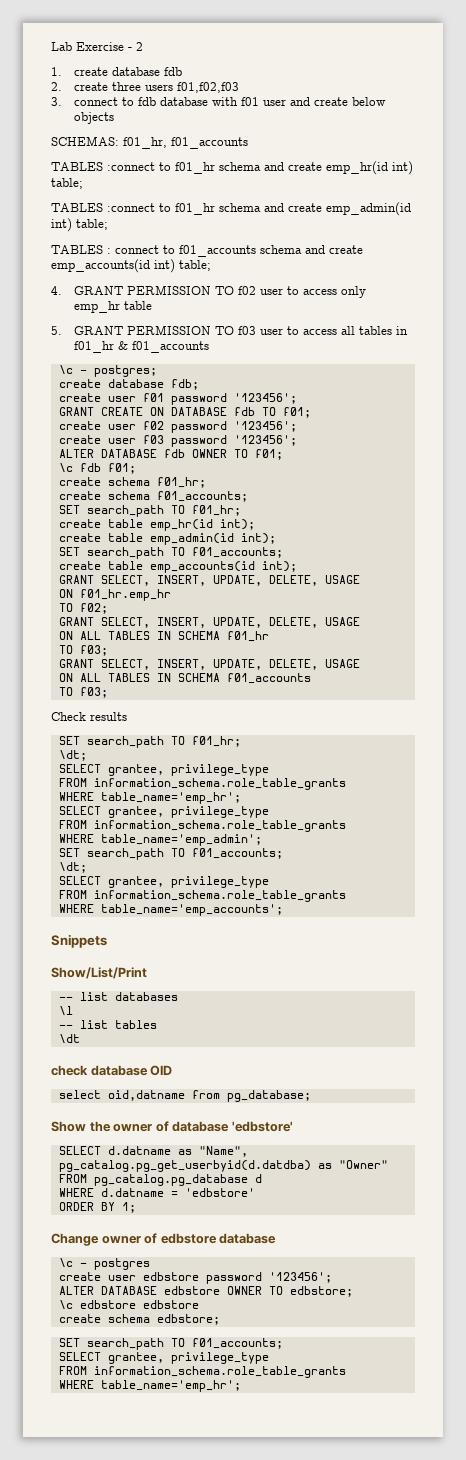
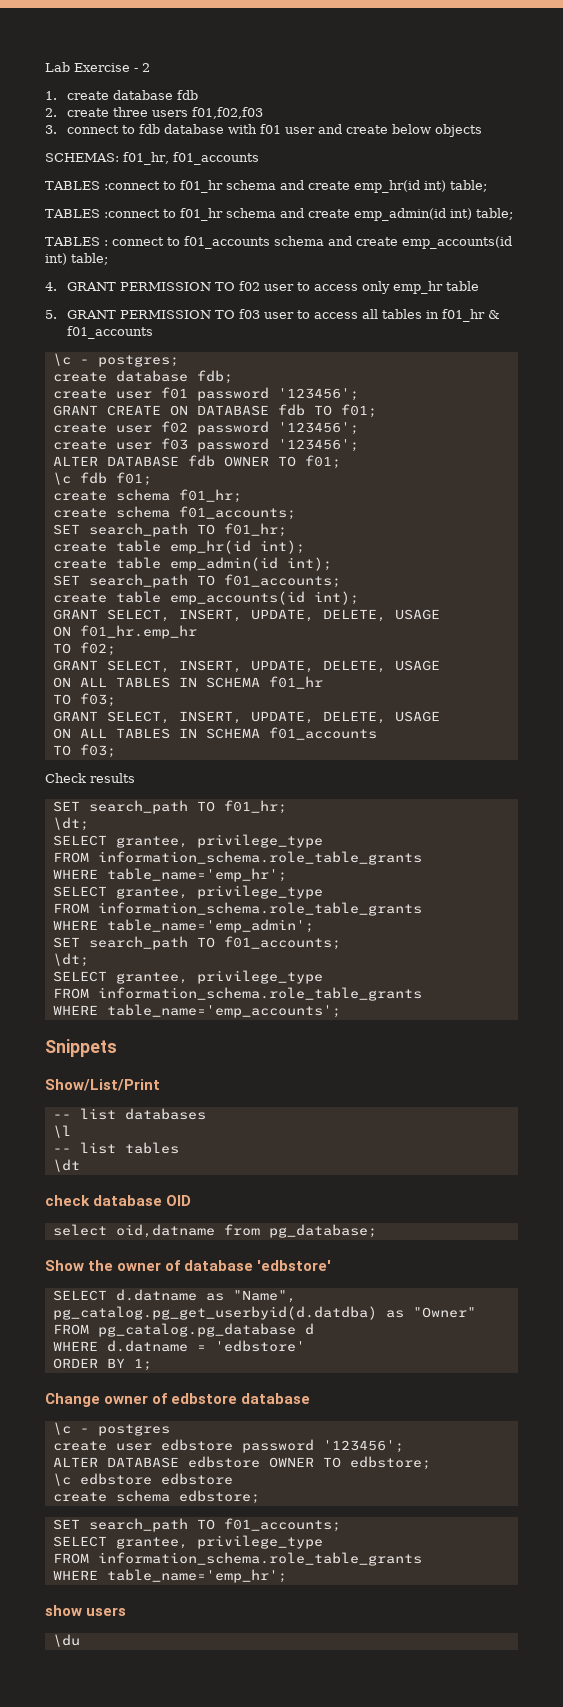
(241, 1386) none -> [45,1605,127,1616] [52,1634,80,1647] // show users // \du

